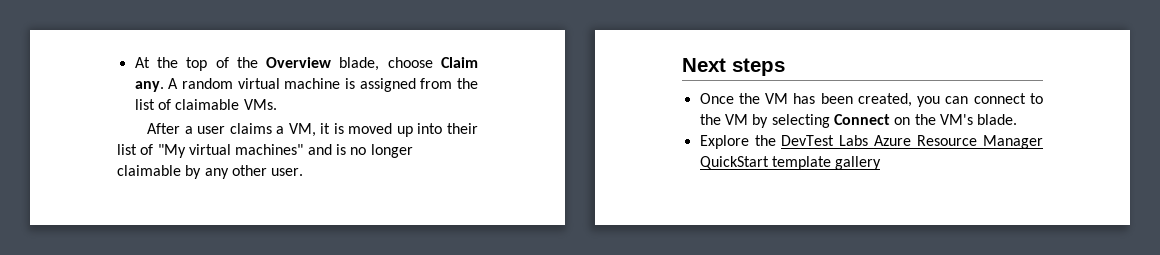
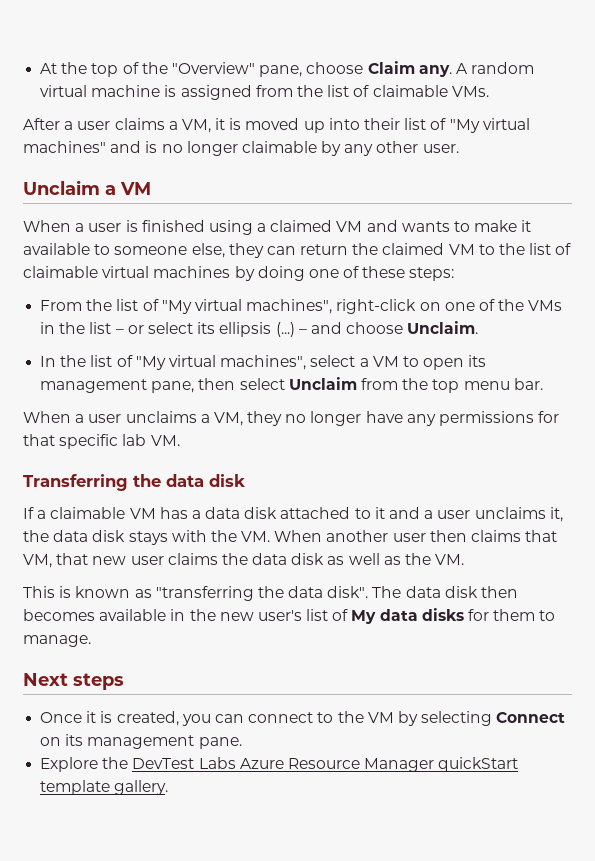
[266,57,380,71] Overview blade, -> [171,62,303,77] "Overview" pane,
(304, 172) none -> [23,180,151,195] [23,220,532,235] [23,243,572,258] [23,266,455,281] [40,299,563,314] [40,321,479,337] [40,355,487,370] [40,377,543,393] [23,411,560,426] [23,434,180,449] [23,474,245,491] [23,507,563,522] [23,530,558,545] [23,553,465,568] [23,586,519,601] [23,608,556,624] [23,635,91,647] // Unclaim a VM // When a user is finished using a claimed VM and wants to make it available to someone else, they can return the claimed VM to the list of claimable virtual machines by doing one of these steps: // From the list of "My virtual machines", right-click on one of the VMs in the list – or select its ellipsis (...) – and choose Unclaim. // In the list of "My virtual machines", select a VM to open its management pane, then select Unclaim from the top menu bar. // When a user unclaims a VM, they no longer have any permissions for that specific lab VM. // Transferring the data disk // If a claimable VM has a data disk attached to it and a user unclaims it, the data disk stays with the VM. When another user then claims that VM, that new user claims the data disk as well as the VM. // This is known as "transferring the data disk". The data disk then becomes available in the new user's list of My data disks for them to manage.
[738,93,853,104] the VM has been -> [86,711,113,723] it is
[914,114,1018,125] the VM's blade. -> [65,734,242,749] its management pane.
[699,156,882,170] QuickStart template gallery -> [438,757,519,772] [40,780,169,795] quickStart template gallery.

